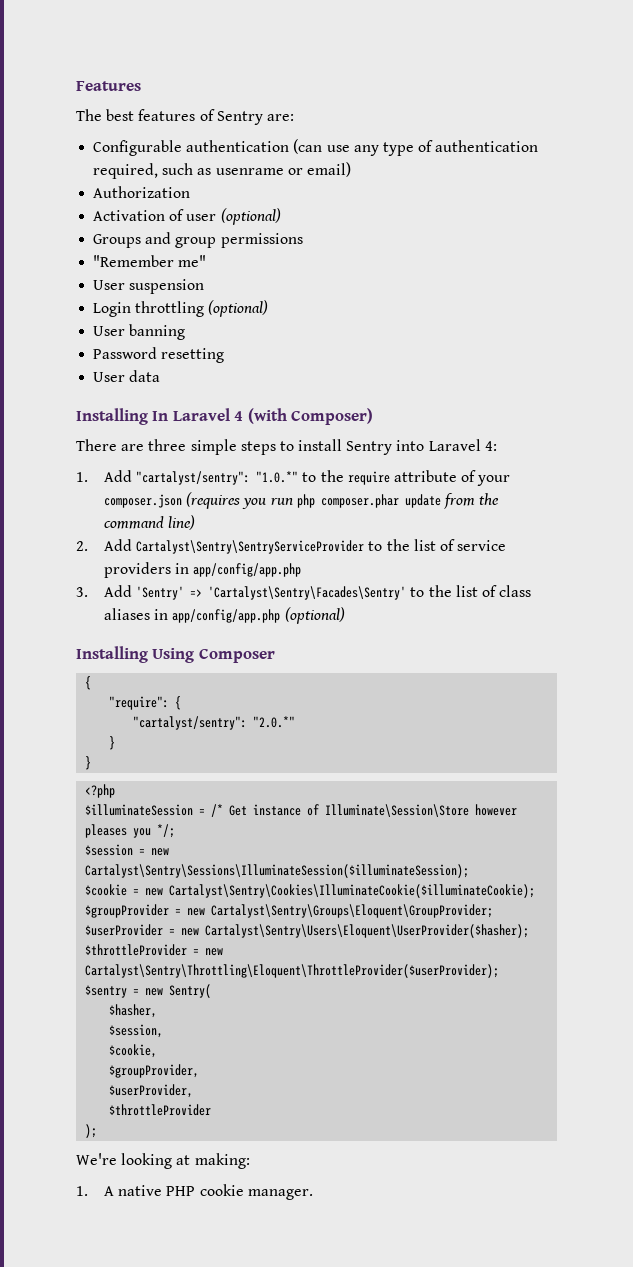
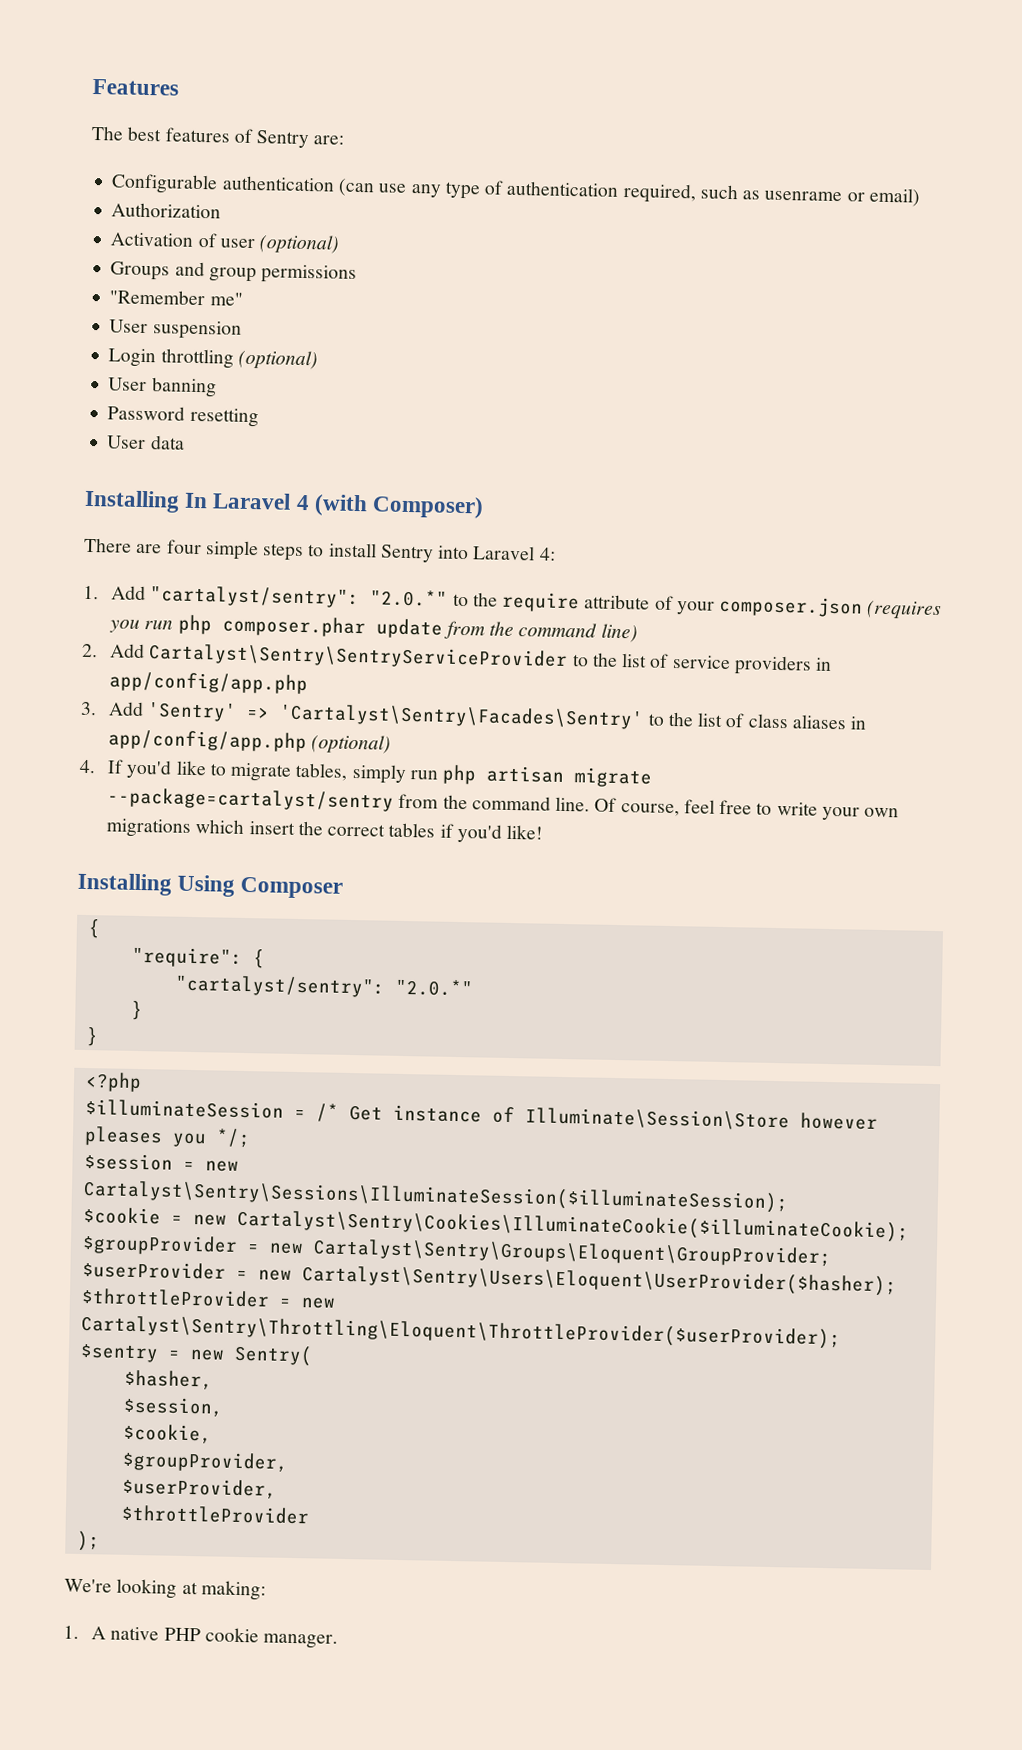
[148,439,187,451] three -> [165,539,202,555] four
[256,471,299,483] "1.0.*" -> [370,589,449,607] "2.0.*"
(345, 615) none -> [79,759,654,788] [107,787,900,821] [106,818,544,843] // 4. If you'd like to migrate tables, simply run php artisan migrate --package=cartalyst/sentry from the command line. Of course, feel free to write your own migrations which insert the correct tables if you'd like!

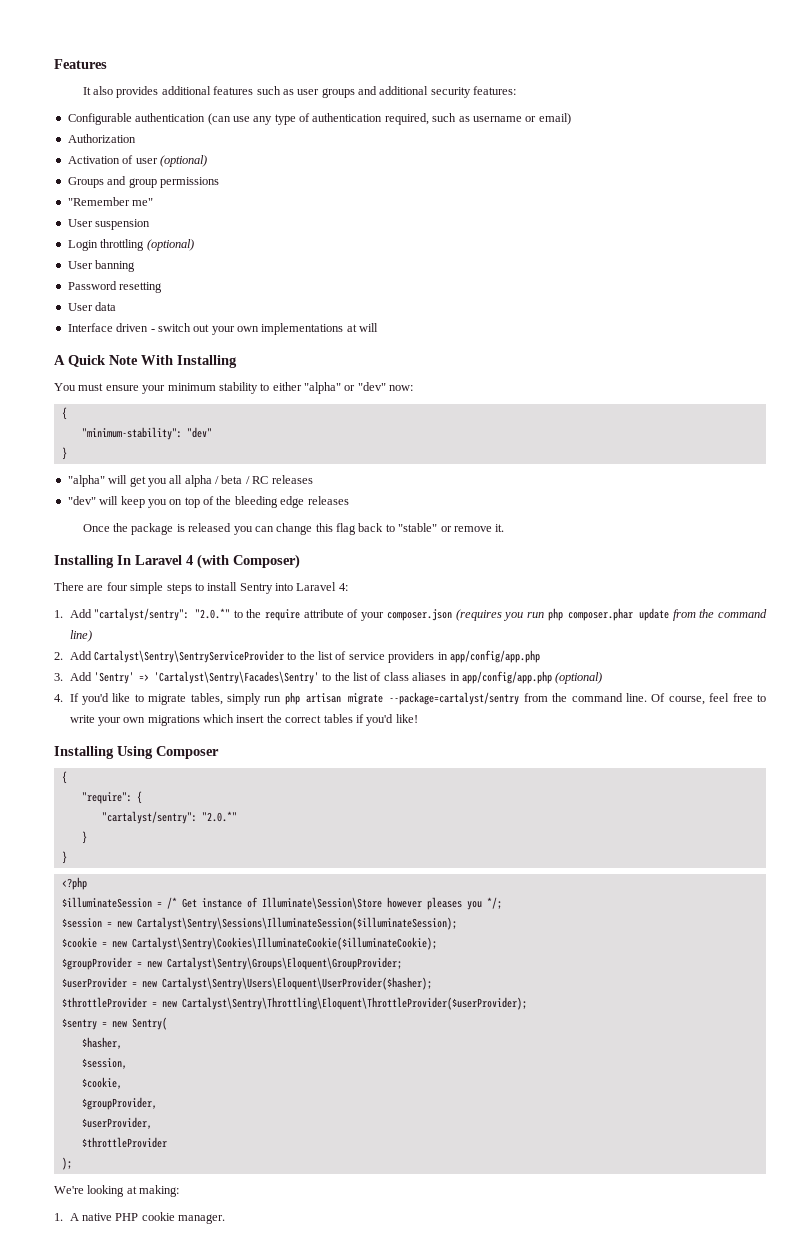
[91,125,345,149] The best features of Sentry are: -> [82,86,517,98] It also provides additional features such as user groups and additional security features:
[764,190,843,202] usenrame -> [472,116,522,122] username
(185, 442) none -> [67,323,379,335] [54,355,237,368] [54,382,414,394] [61,407,67,420] [81,427,212,440] [61,447,67,460] [67,475,313,487] [67,496,349,508] [82,523,505,535] // Interface driven - switch out your own implementations at will // A Quick Note With Installing // You must ensure your minimum stability to either "alpha" or "dev" now: // { // "minimum-stability": "dev" // } // "alpha" will get you all alpha / beta / RC releases // "dev" will keep you on top of the bleeding edge releases // Once the package is released you can change this flag back to "stable" or remove it.

